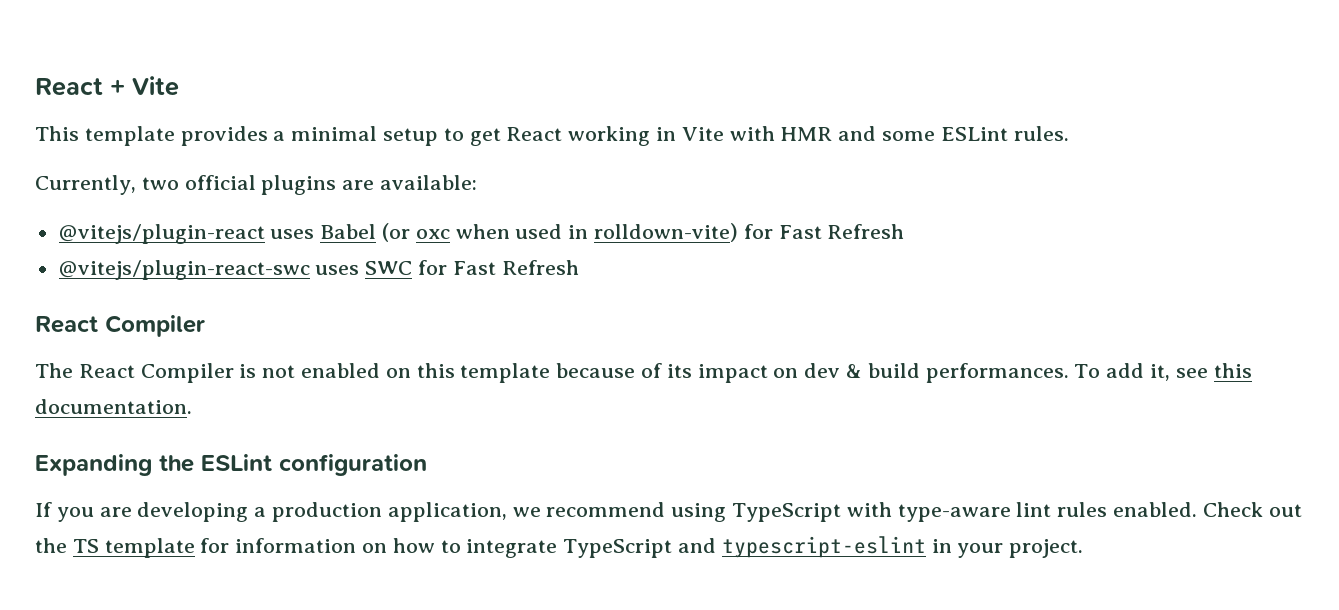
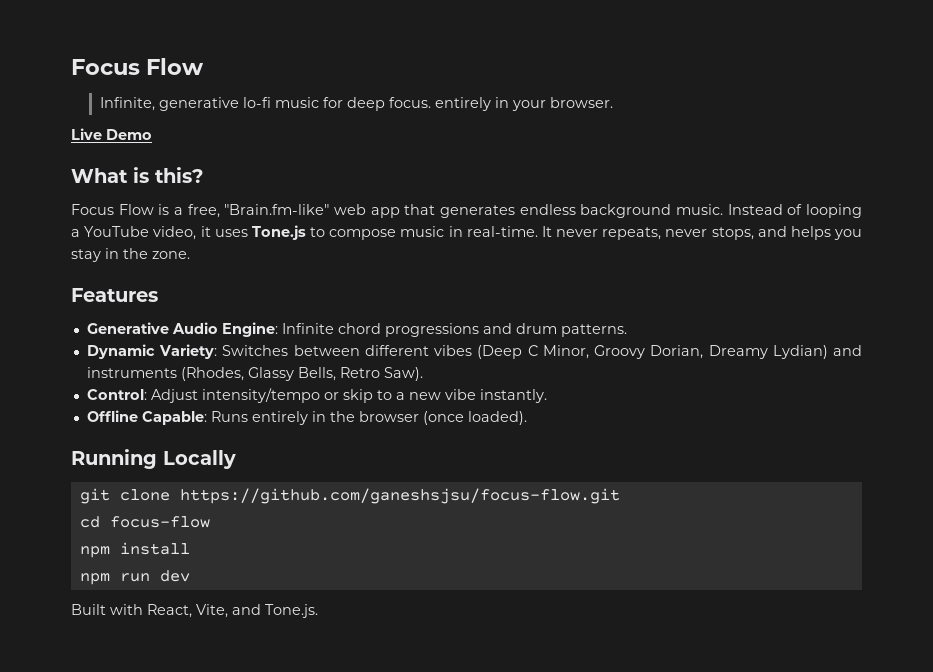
[35,76,179,96] [35,126,1069,146] [35,175,478,195] [58,223,905,244] [58,260,579,280] [35,315,205,337] [35,363,1252,383] [35,399,192,414] [35,454,427,476] [35,502,1302,522] [35,536,1084,558] React + Vite // This template provides a minimal setup to get React working in Vite with HMR and some ESLint rules. // Currently, two official plugins are available: // @vitejs/plugin-react uses Babel (or oxc when used in rolldown-vite) for Fast Refresh // @vitejs/plugin-react-swc uses SWC for Fast Refresh // React Compiler // The React Compiler is not enabled on this template because of its impact on dev & build performances. To add it, see this documentation. // Expanding the ESLint configuration // If you are developing a production application, we recommend using TypeScript with type-aware lint rules enabled. Check out the TS template for information on how to integrate TypeScript and typescript-eslint in your project. -> [71,58,205,75] [99,97,613,111] [71,128,152,140] [71,167,203,183] [71,204,862,218] [71,225,862,240] [71,248,190,262] [71,288,158,302] [86,322,627,337] [86,344,862,359] [86,367,423,381] [86,388,547,403] [86,410,527,425] [71,449,236,469] [79,488,620,504] [79,516,210,528] [79,542,190,558] [79,570,190,585] [71,604,318,618] Focus Flow // Infinite, generative lo-fi music for deep focus. entirely in your browser. // Live Demo // What is this? // Focus Flow is a free, "Brain.fm-like" web app that generates endless background music. Instead of looping a YouTube video, it uses Tone.js to compose music in real-time. It never repeats, never stops, and helps you stay in the zone. // Features // Generative Audio Engine: Infinite chord progressions and drum patterns. // Dynamic Variety: Switches between different vibes (Deep C Minor, Groovy Dorian, Dreamy Lydian) and instruments (Rhodes, Glassy Bells, Retro Saw). // Control: Adjust intensity/tempo or skip to a new vibe instantly. // Offline Capable: Runs entirely in the browser (once loaded). // Running Locally // git clone https://github.com/ganeshsjsu/focus-flow.git // cd focus-flow // npm install // npm run dev // Built with React, Vite, and Tone.js.

